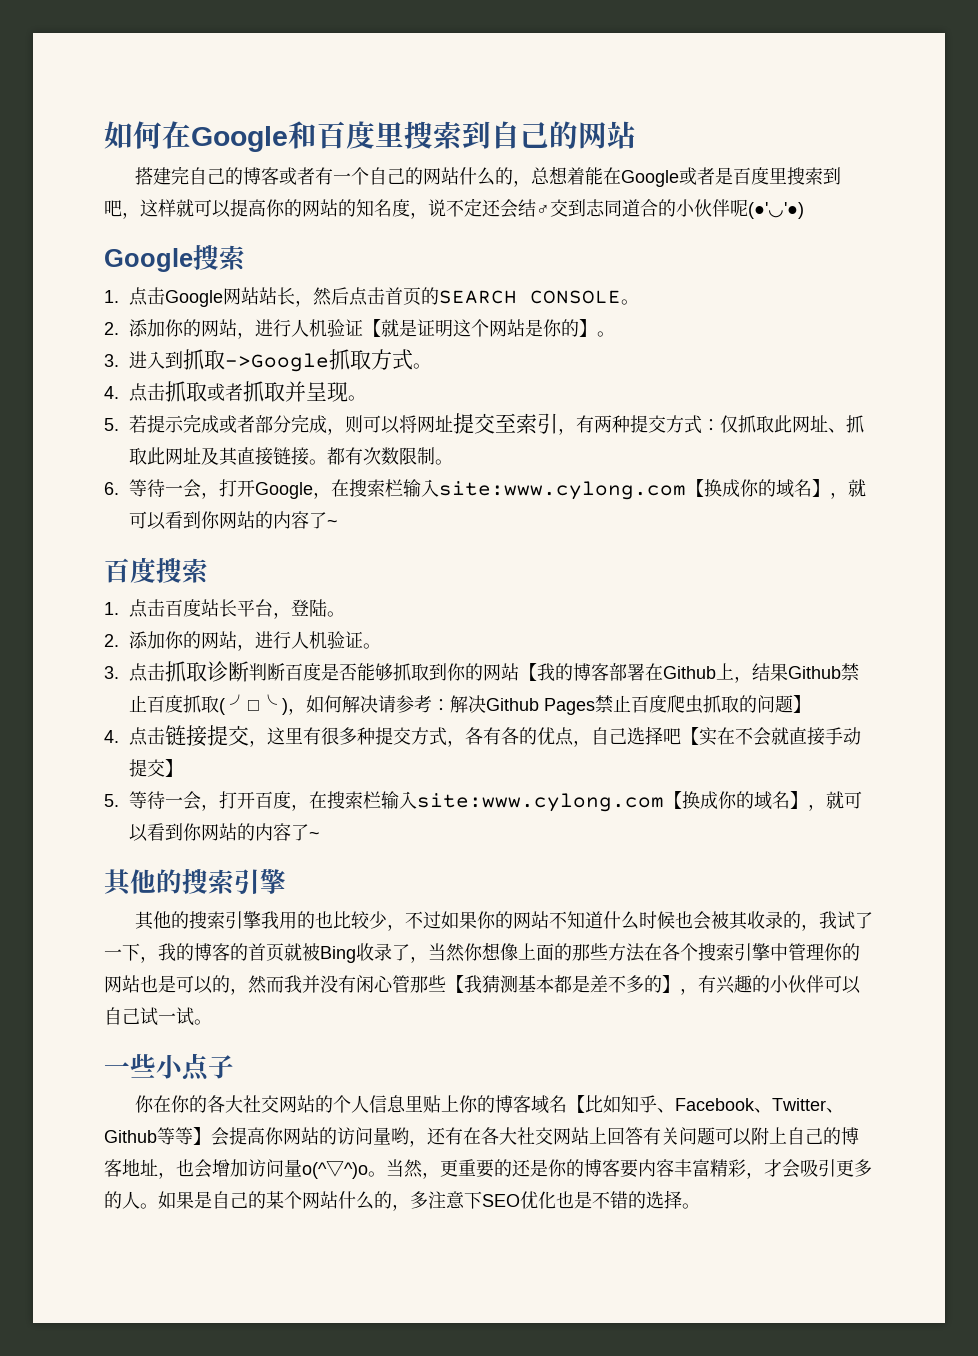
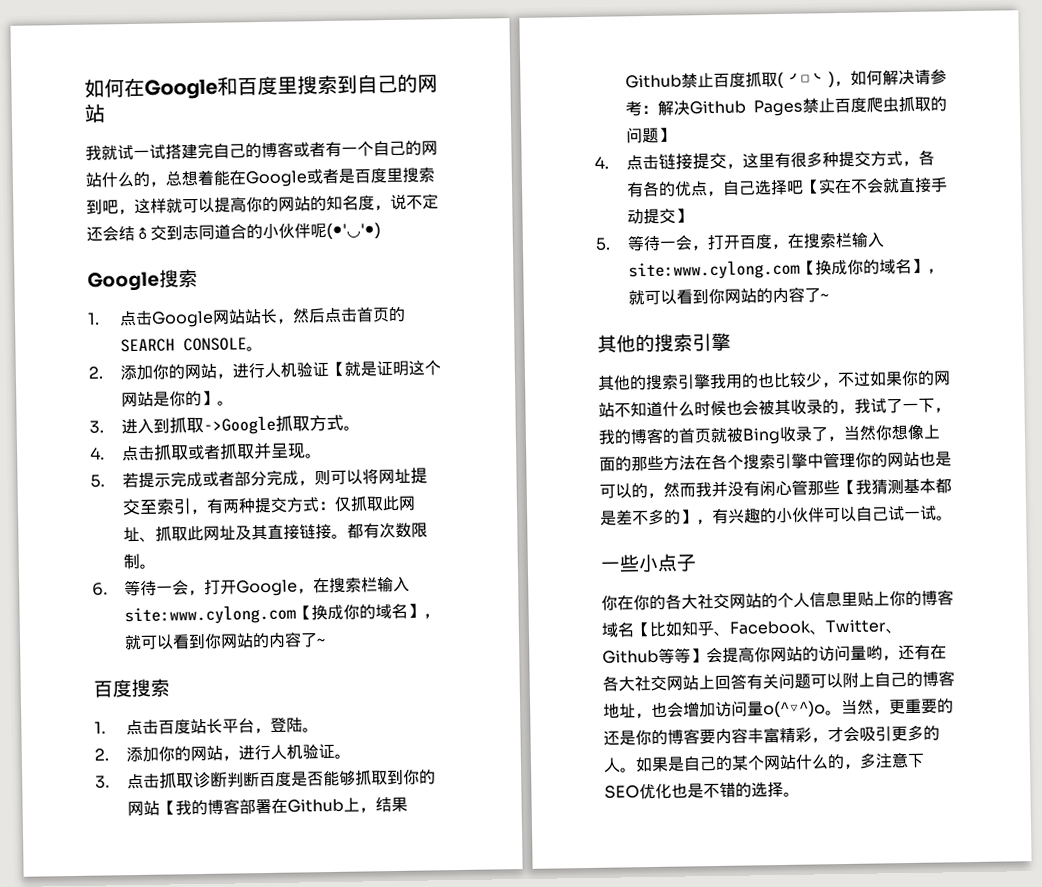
(636, 135) none -> [85,144,166,161] 我就试一试

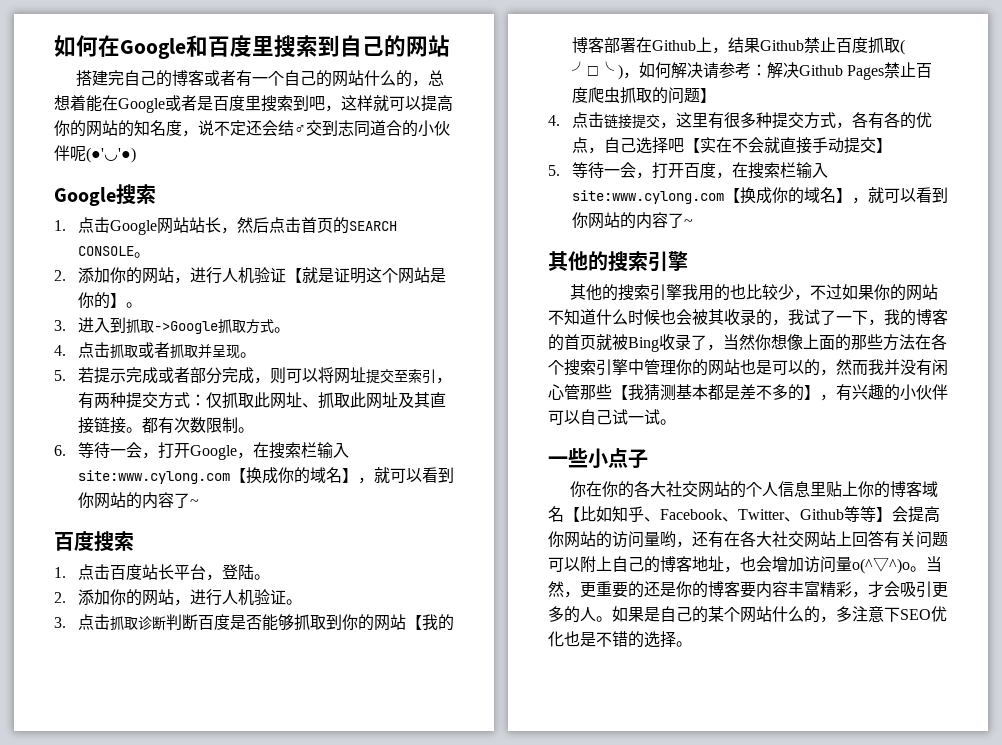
[85,144,166,161] 我就试一试 -> (450, 46) none

